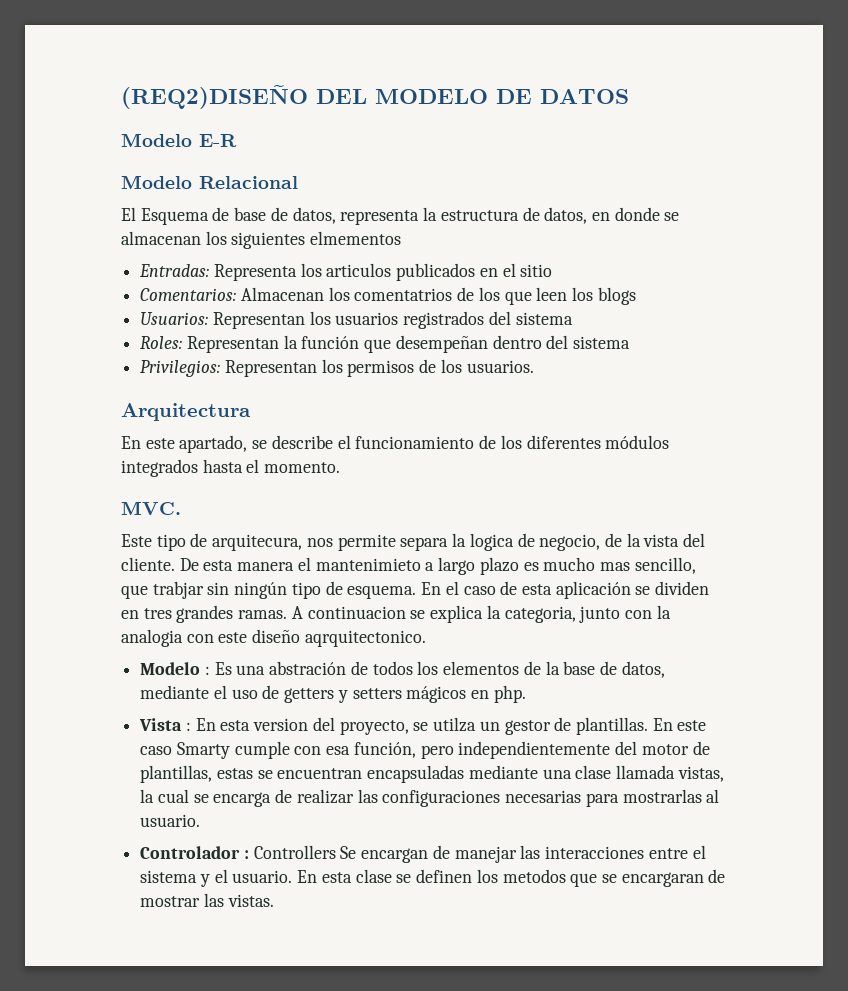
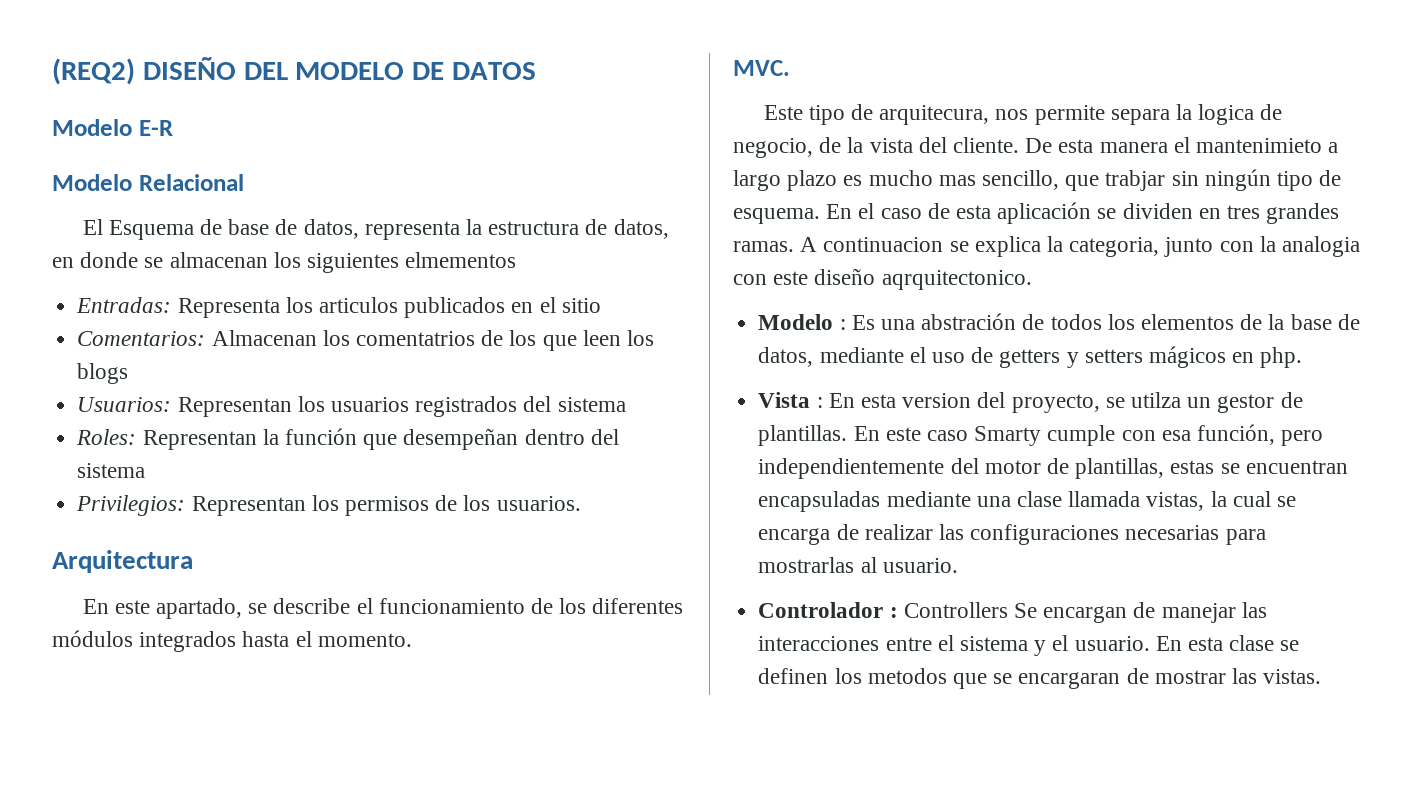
[121,85,308,109] (REQ2)DISEÑO -> [52,57,236,85] (REQ2) DISEÑO

